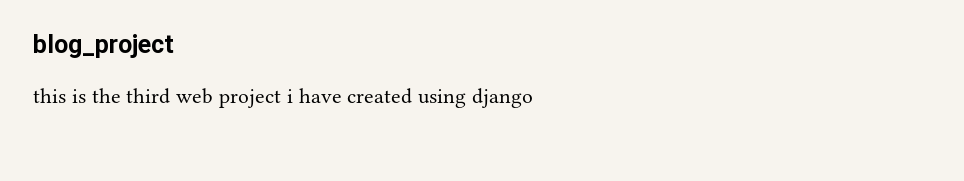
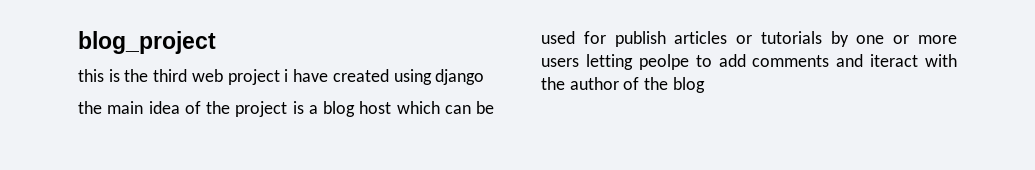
(534, 98) none -> [78,101,494,117] [541,31,957,47] [541,54,957,70] [541,77,705,93] // the main idea of the project is a blog host which can be used for publish articles or tutorials by one or more users letting peolpe to add comments and iteract with the author of the blog

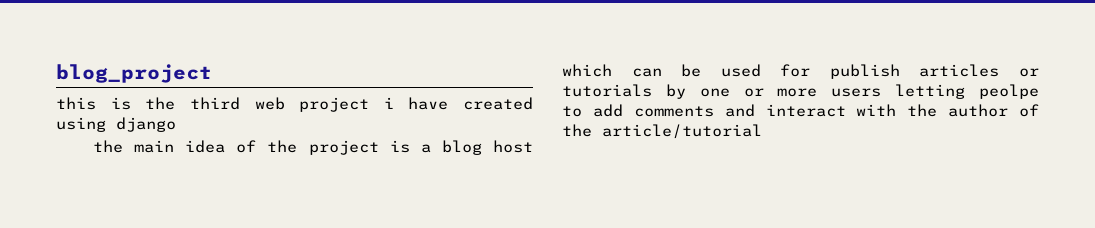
[870,54,919,67] iteract -> [765,104,846,117] interact
[672,77,705,93] blog -> [602,124,762,139] article/tutorial

